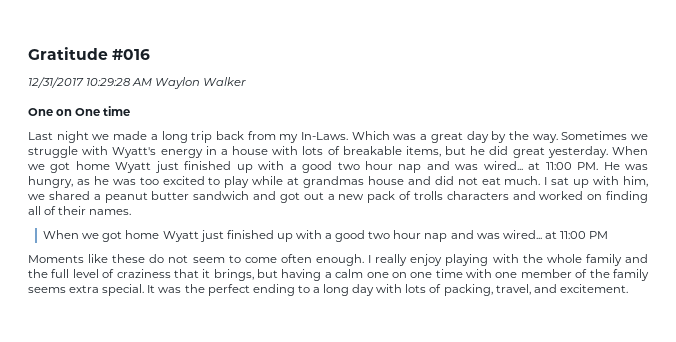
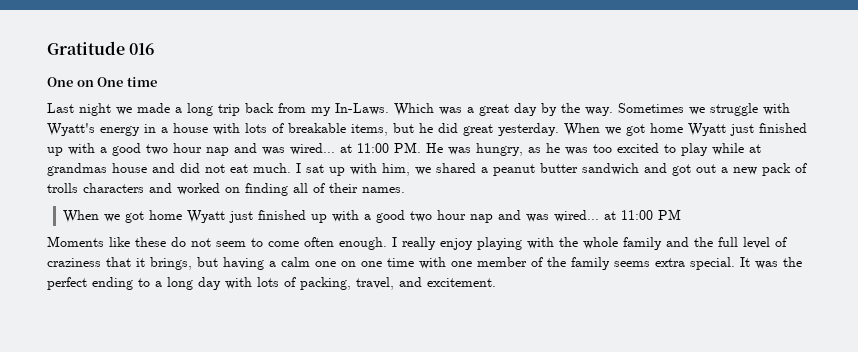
[112,49,151,60] [28,77,247,89] #016 // 12/31/2017 10:29:28 AM Waylon Walker -> [129,43,156,55] 016

